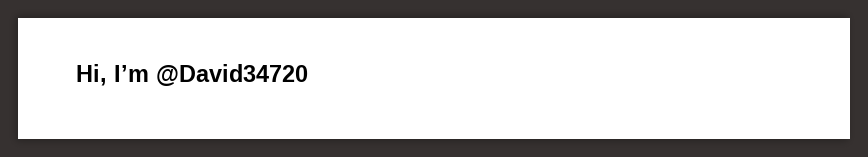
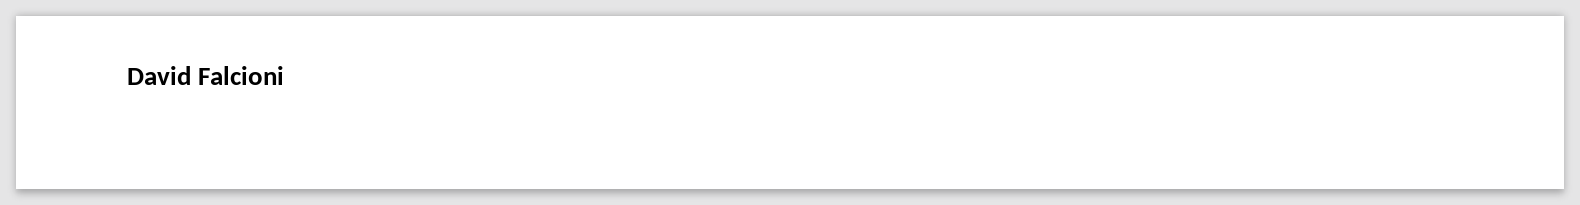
[76,64,308,86] Hi, I’m @David34720 -> [127,66,285,85] David Falcioni

